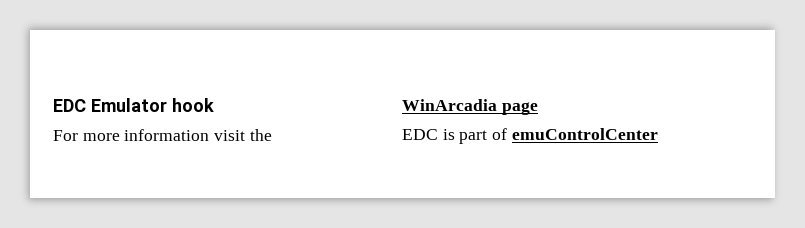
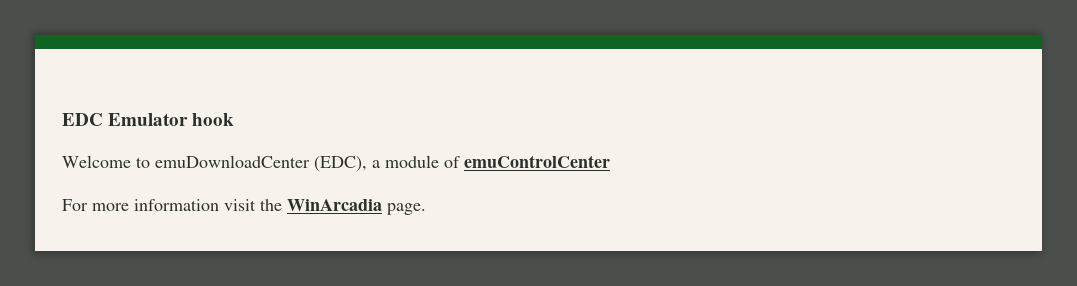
(214, 105) none -> [62,155,610,172] // Welcome to emuDownloadCenter (EDC), a module of emuControlCenter
[501,102,538,115] [402,128,658,144] page // EDC is part of emuControlCenter -> [387,203,426,215] page.

